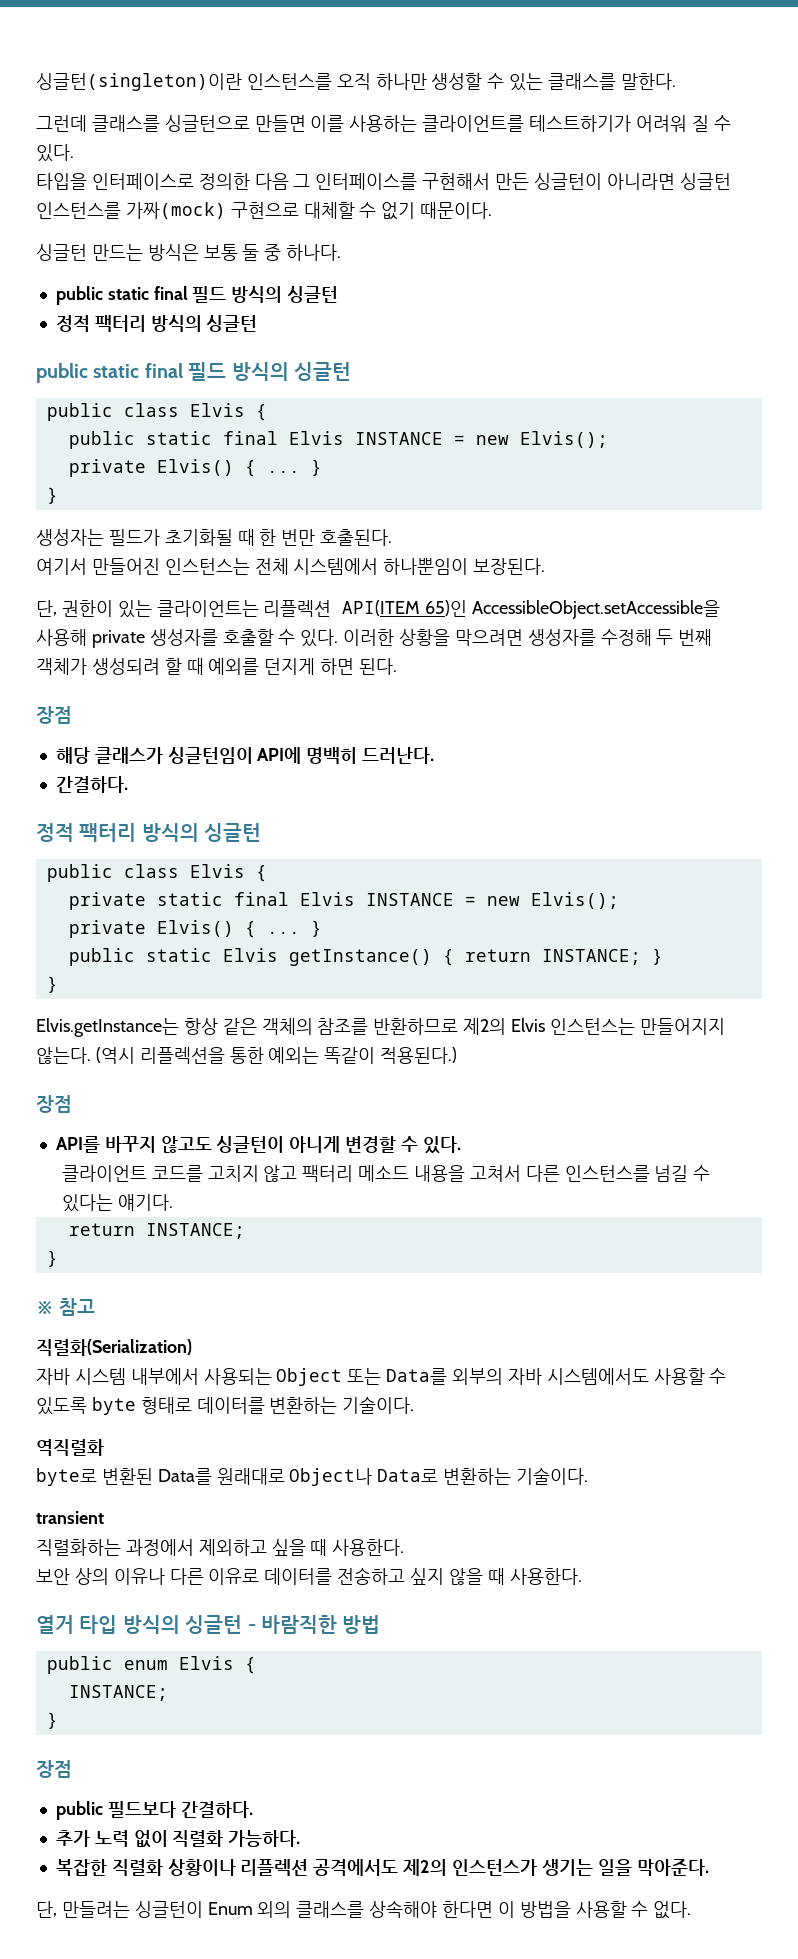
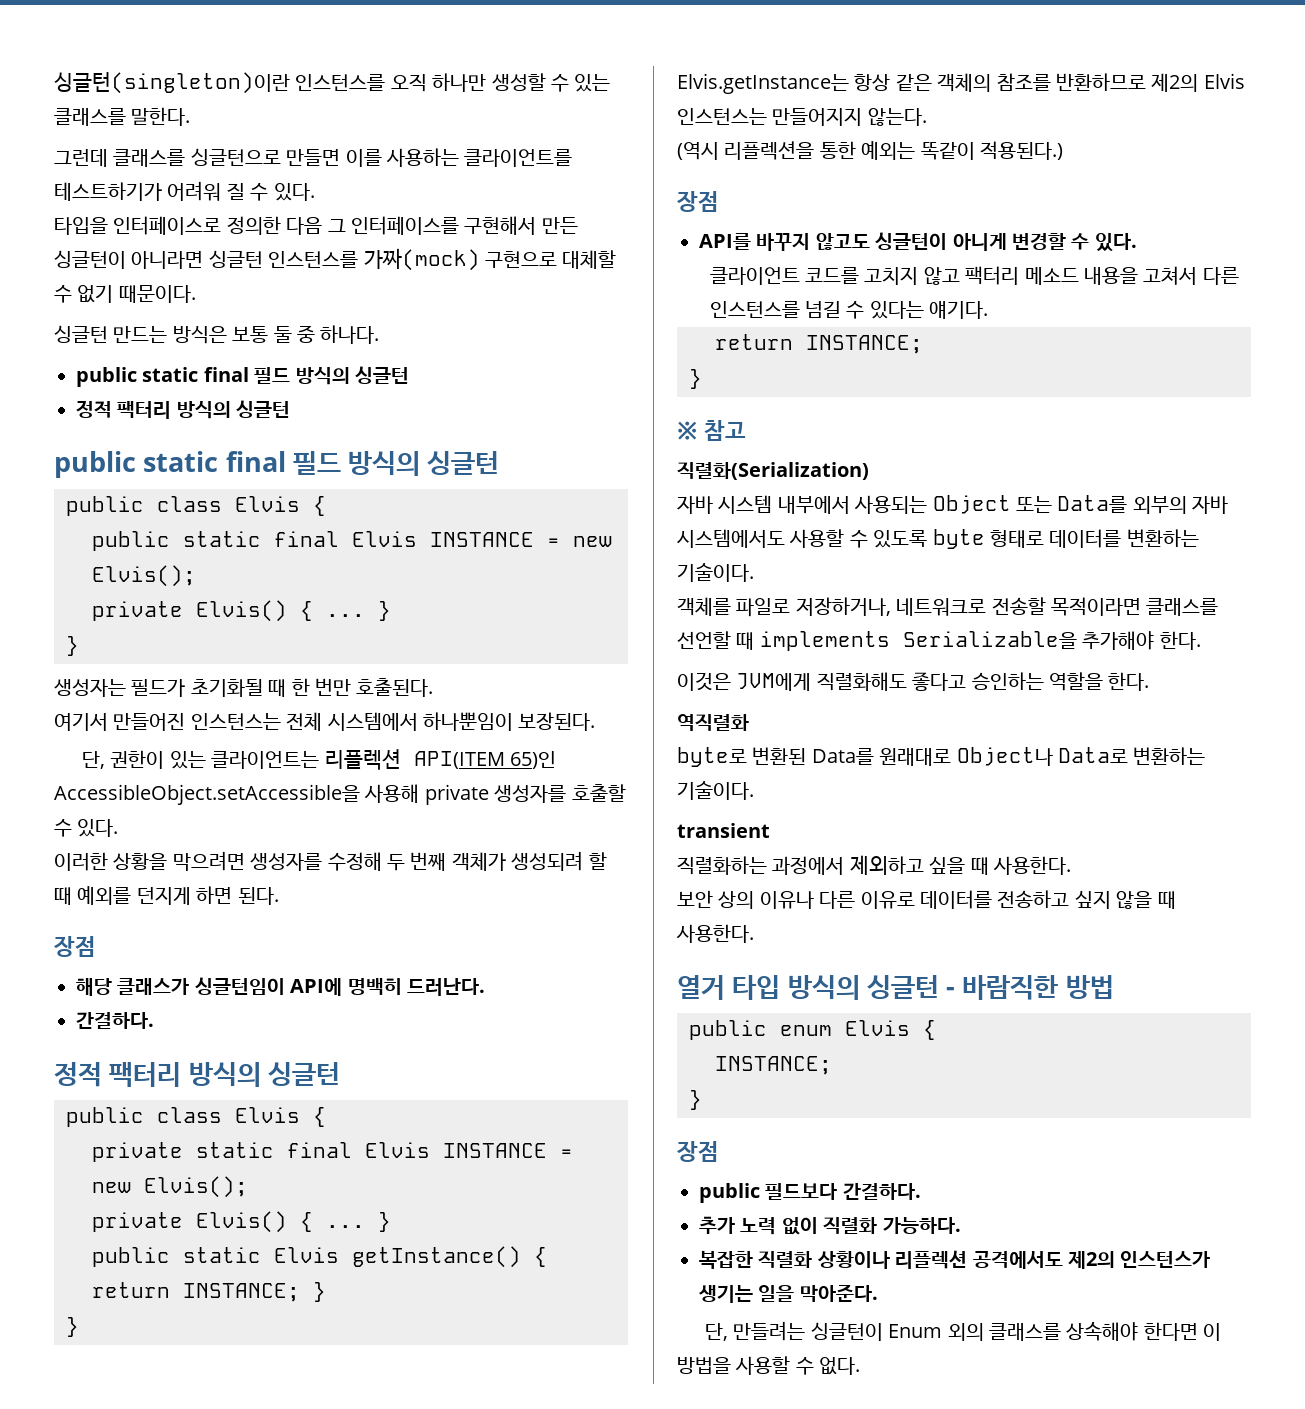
(339, 638) none -> (119, 828) //
(91, 1055) none -> (927, 117) //
(415, 1405) none -> [677,597,1219,617] [677,631,1201,651] [677,672,1150,691] // 객체를 파일로 저장하거나, 네트워크로 전송할 목적이라면 클래스를 선언할 때 implements Serializable을 추가해야 한다. // 이것은 JVM에게 직렬화해도 좋다고 승인하는 역할을 한다.

